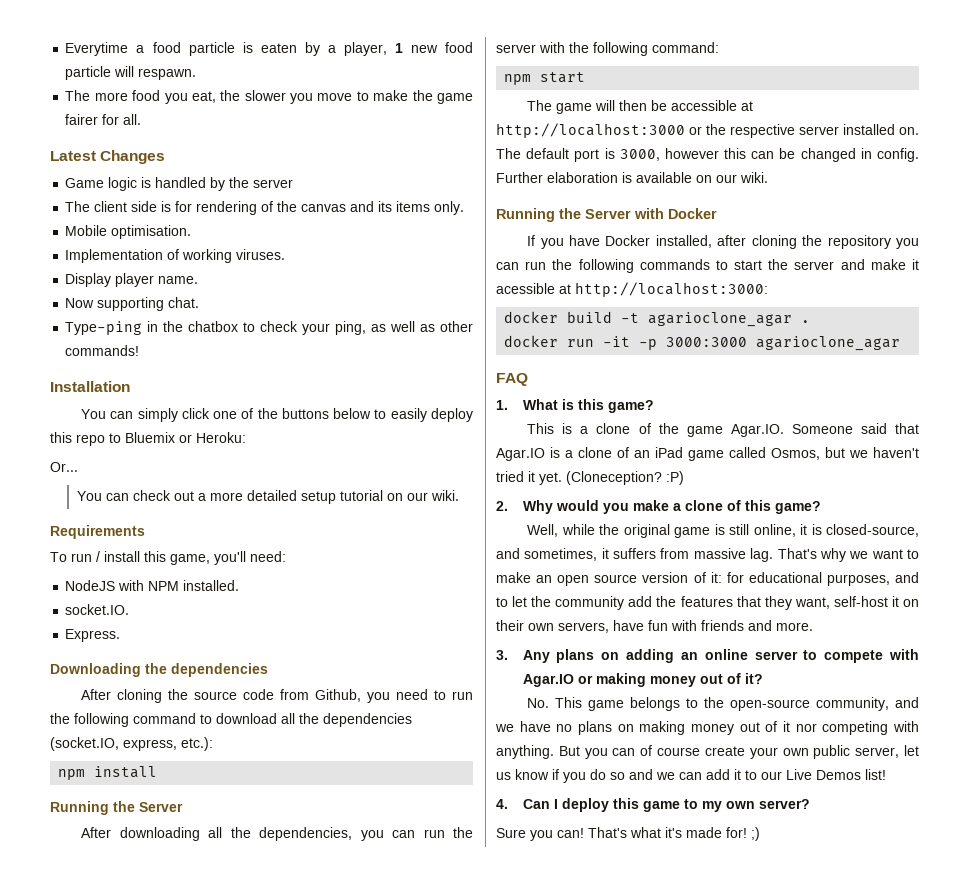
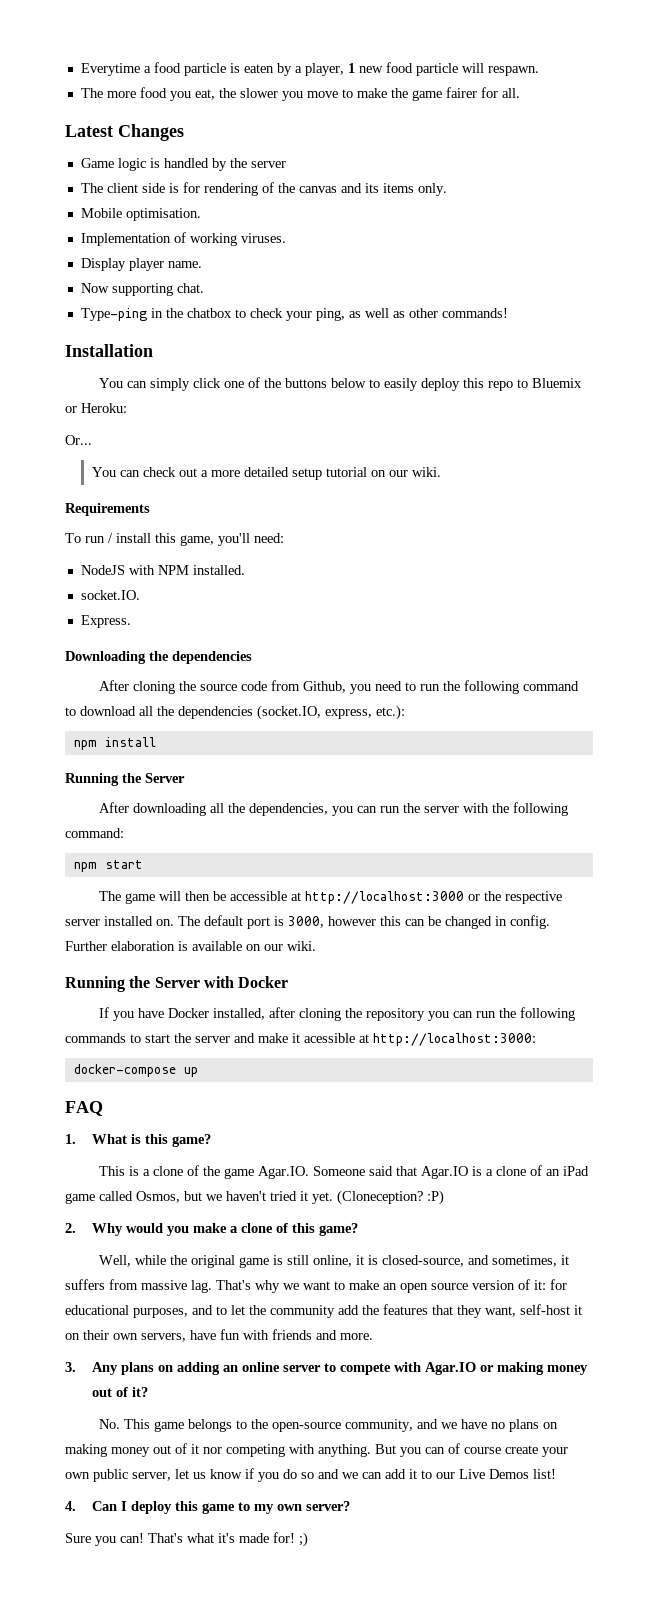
[504,311,811,327] [504,335,901,351] docker build -t agarioclone_agar . // docker run -it -p 3000:3000 agarioclone_agar -> [73,1064,198,1077] docker-compose up

